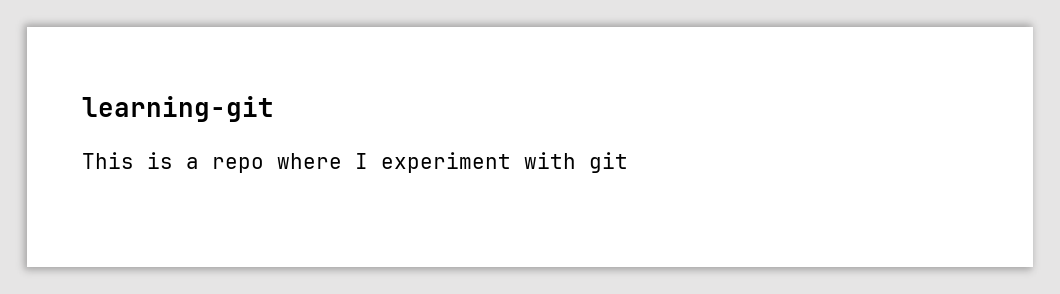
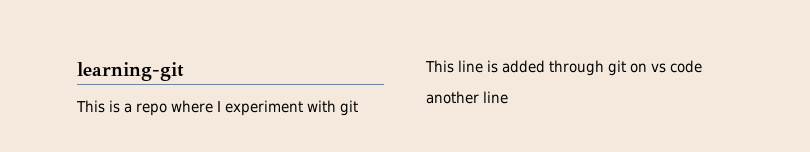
(628, 162) none -> [425,60,702,76] [426,91,508,104] This line is added through git on vs code // another line

